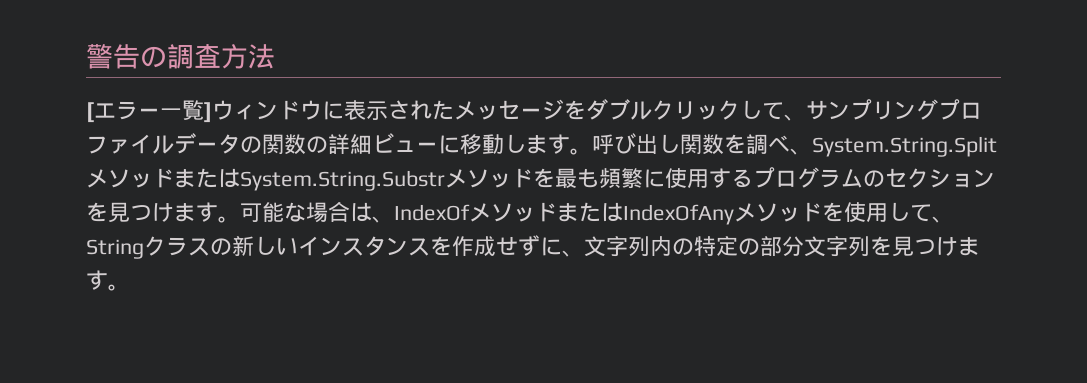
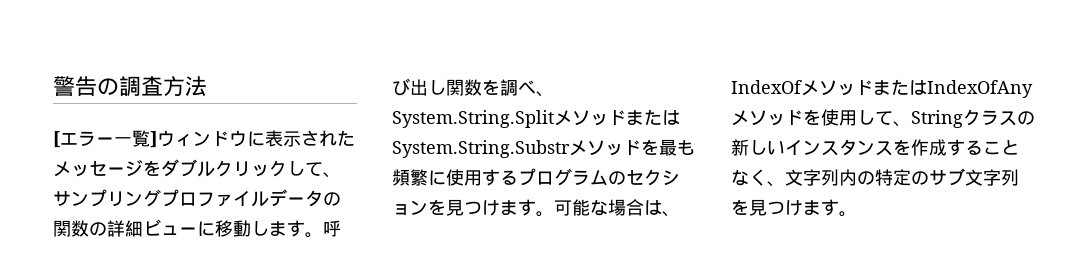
[496,235,562,256] せずに -> [947,139,1019,156] [731,169,767,186] することなく
[760,236,804,256] 部分 -> [929,168,965,186] サブ

